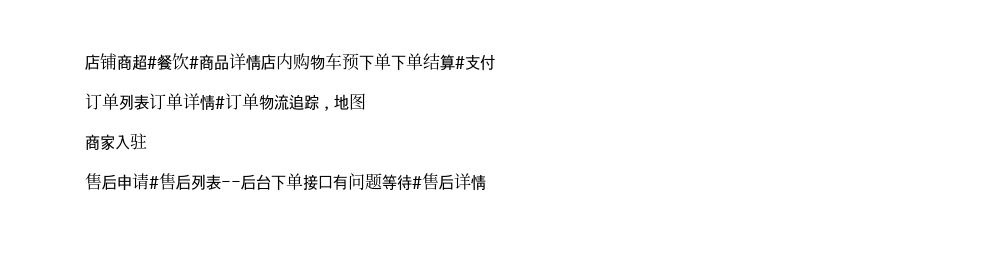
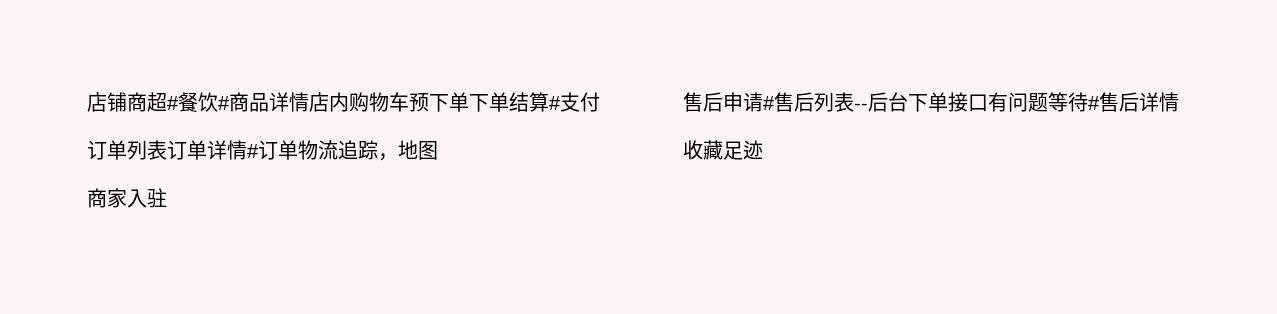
(486, 182) none -> [683,140,763,160] // 收藏足迹

